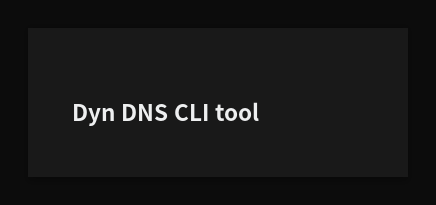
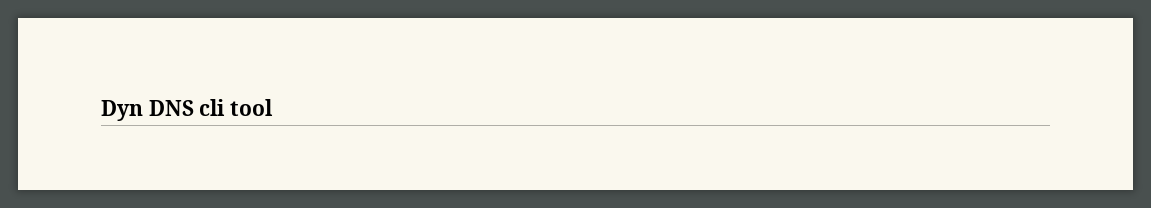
[174,104,210,121] CLI -> [199,99,226,116] cli

